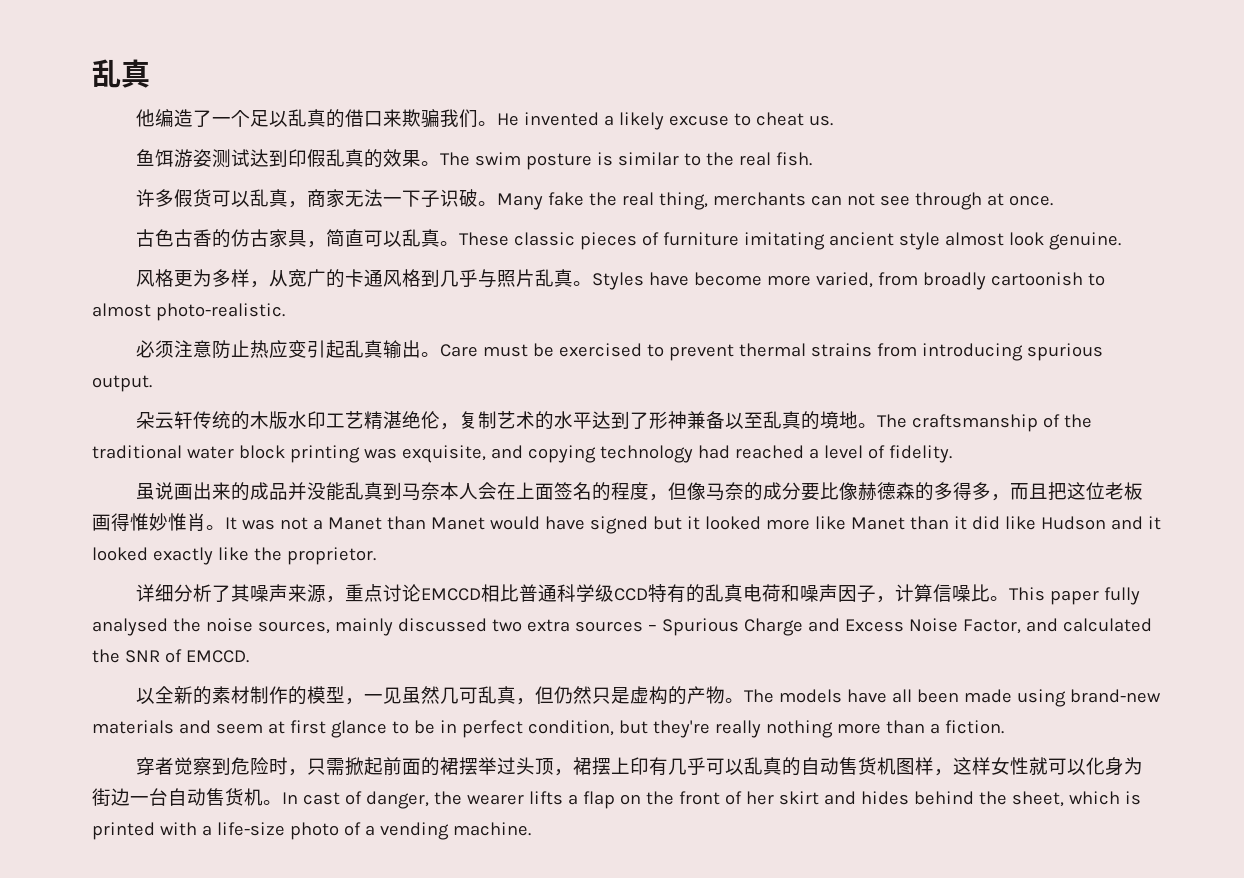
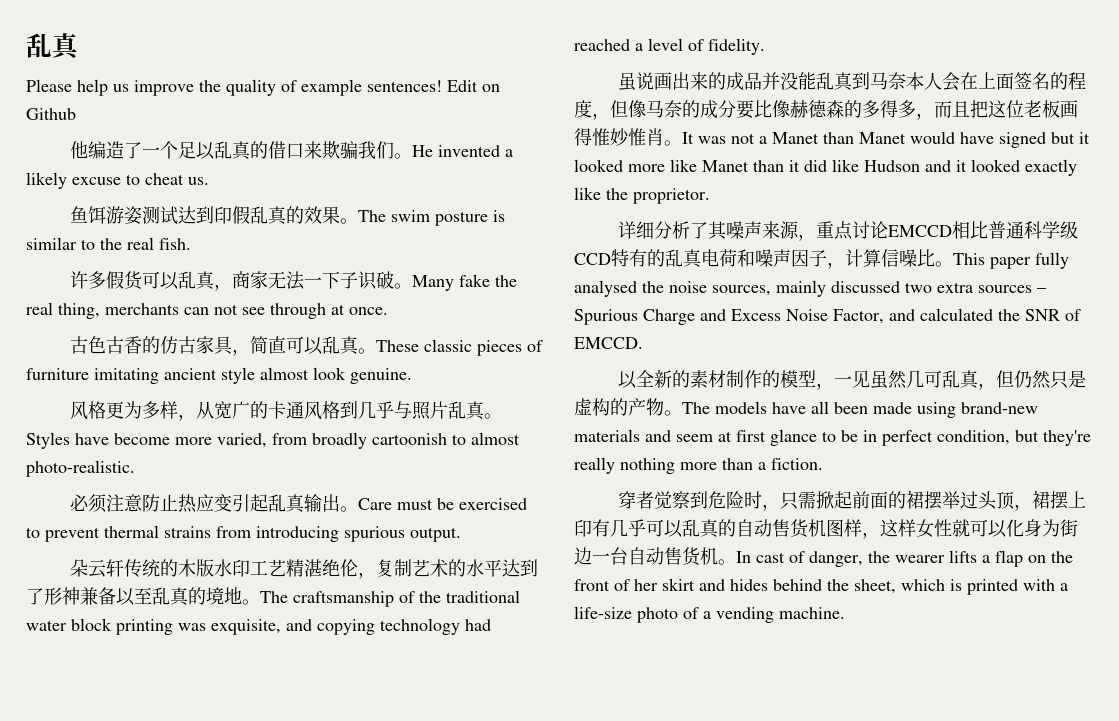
[92,59,150,88] 乱真 -> [26,33,80,60] [26,79,500,96] [26,108,76,120] 乱真 // Please help us improve the quality of example sentences! Edit on Github

